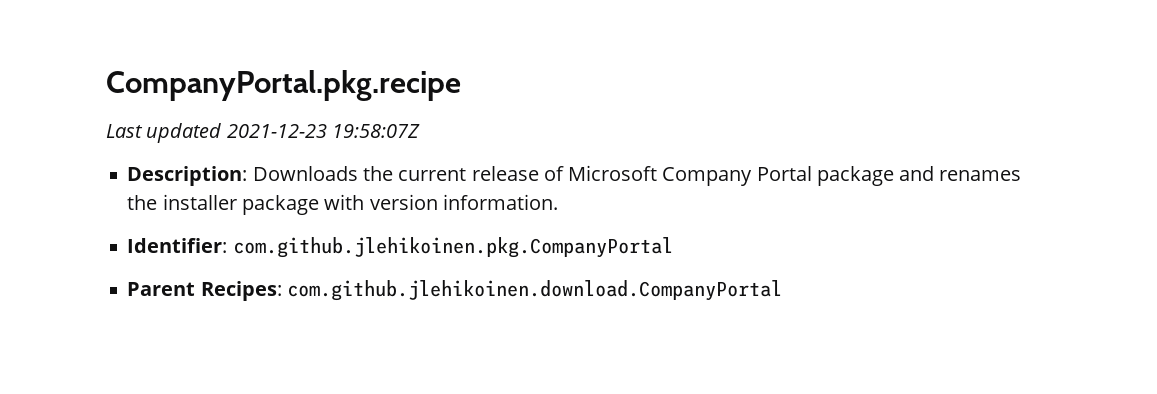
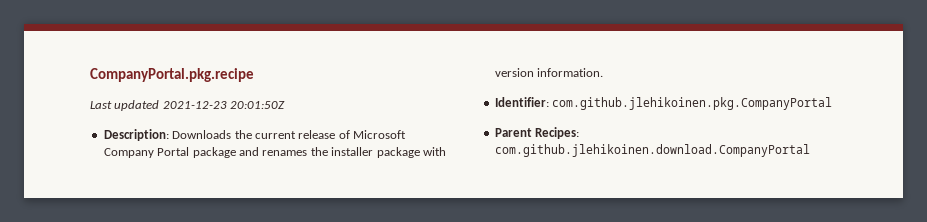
[331,124,420,138] 19:58:07Z -> [230,101,286,109] 20:01:50Z

